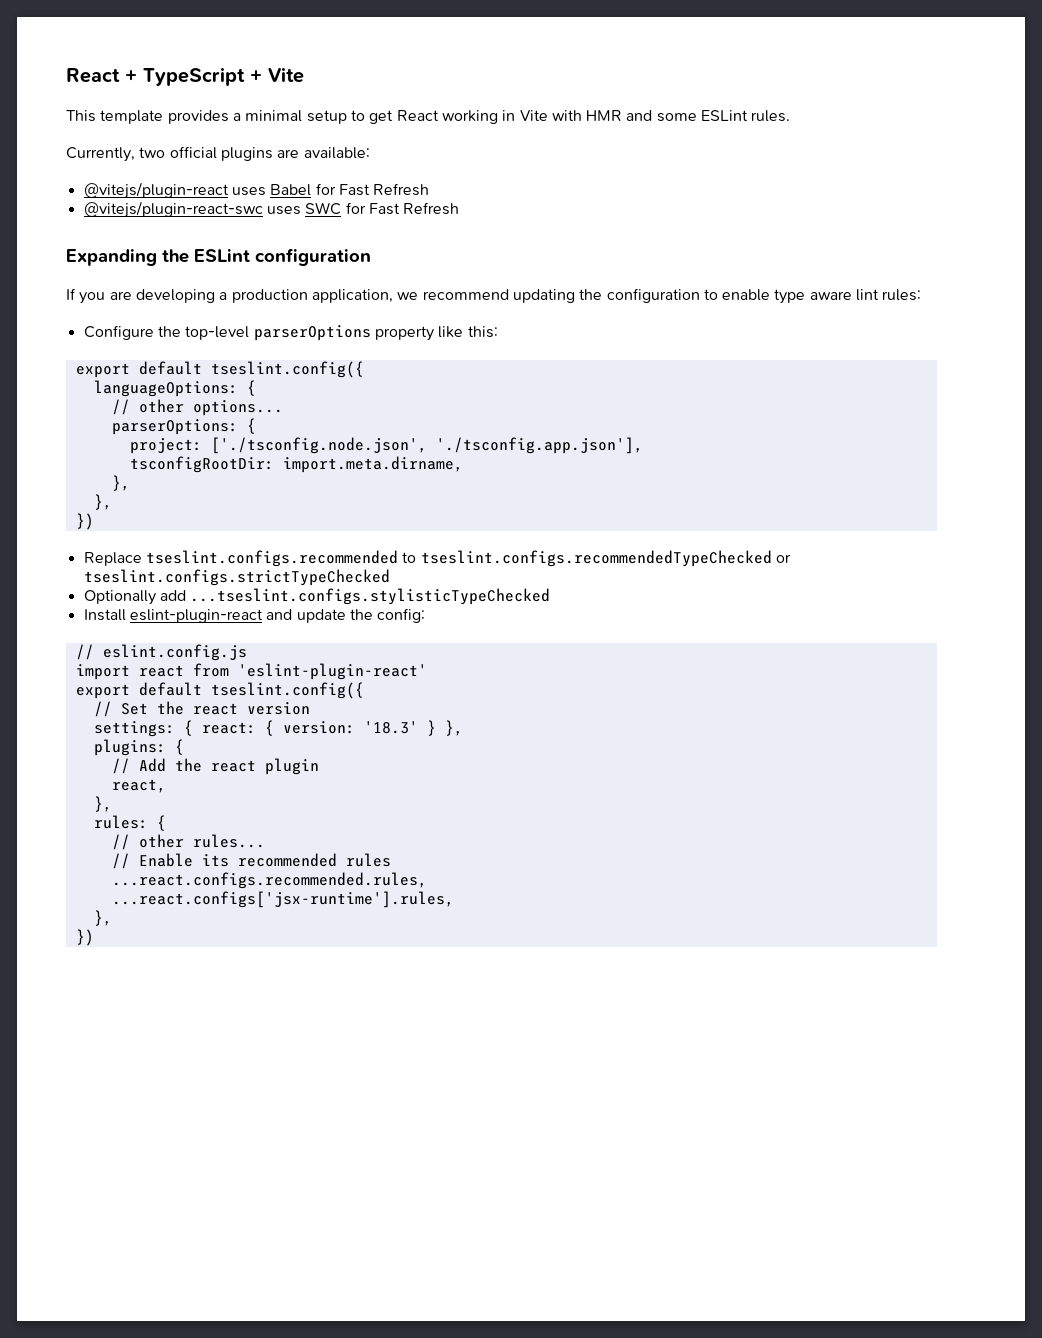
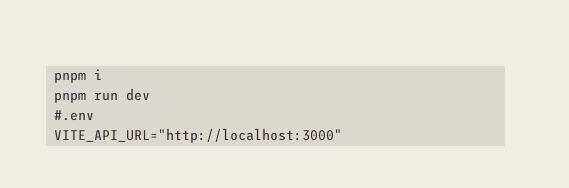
[66,67,304,86] [66,110,791,124] [66,146,370,162] [83,182,430,199] [83,201,460,218] [66,248,371,266] [66,288,922,304] [83,325,498,341] [75,361,364,378] [93,380,256,397] [111,399,283,416] [111,418,256,435] [129,437,643,454] [129,456,463,473] [111,475,130,491] [93,494,112,510] [75,513,94,530] [83,550,791,567] [83,569,390,586] [83,588,551,605] [83,608,426,623] [75,644,247,661] [75,663,427,680] [75,682,364,699] [93,701,310,717] [93,720,463,737] [93,739,184,756] [111,758,319,775] [111,779,166,793] [93,796,112,812] [93,815,166,831] [111,834,265,850] [111,853,391,869] [111,872,427,889] [111,891,454,908] [93,910,112,926] [75,929,94,946] React + TypeScript + Vite // This template provides a minimal setup to get React working in Vite with HMR and some ESLint rules. // Currently, two official plugins are available: // @vitejs/plugin-react uses Babel for Fast Refresh // @vitejs/plugin-react-swc uses SWC for Fast Refresh // Expanding the ESLint configuration // If you are developing a production application, we recommend updating the configuration to enable type aware lint rules: // Configure the top-level parserOptions property like this: // export default tseslint.config({ // languageOptions: { // // other options... // parserOptions: { // project: ['./tsconfig.node.json', './tsconfig.app.json'], // tsconfigRootDir: import.meta.dirname, // }, // }, // }) // Replace tseslint.configs.recommended to tseslint.configs.recommendedTypeChecked or tseslint.configs.strictTypeChecked // Optionally add ...tseslint.configs.stylisticTypeChecked // Install eslint-plugin-react and update the config: // // eslint.config.js // import react from 'eslint-plugin-react' // export default tseslint.config({ // // Set the react version // settings: { react: { version: '18.3' } }, // plugins: { // // Add the react plugin // react, // }, // rules: { // // other rules... // // Enable its recommended rules // ...react.configs.recommended.rules, // ...react.configs['jsx-runtime'].rules, // }, // }) -> [54,69,103,83] [54,88,151,103] [54,110,95,121] [54,128,343,143] pnpm i // pnpm run dev // #.env // VITE_API_URL="http://localhost:3000"

